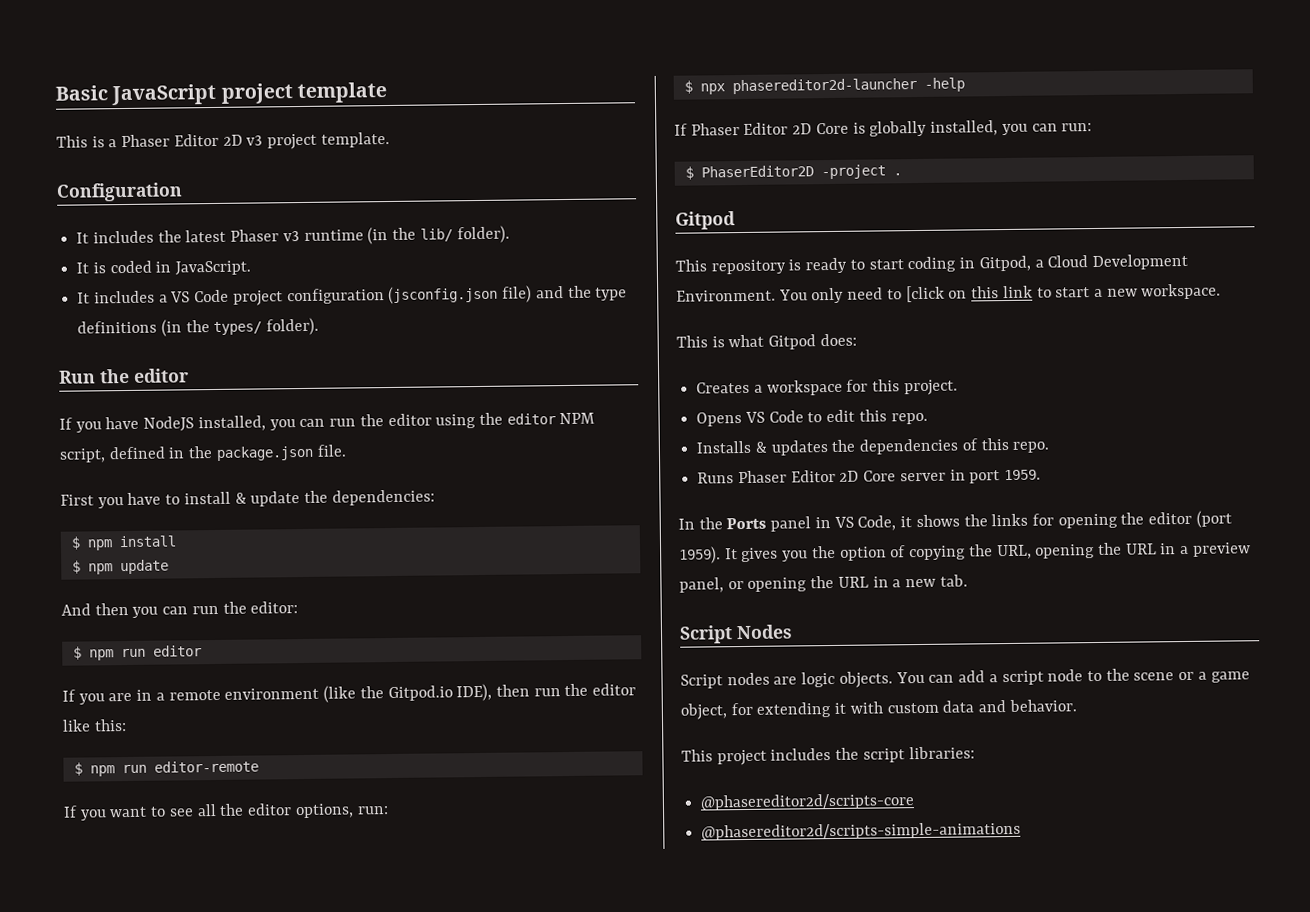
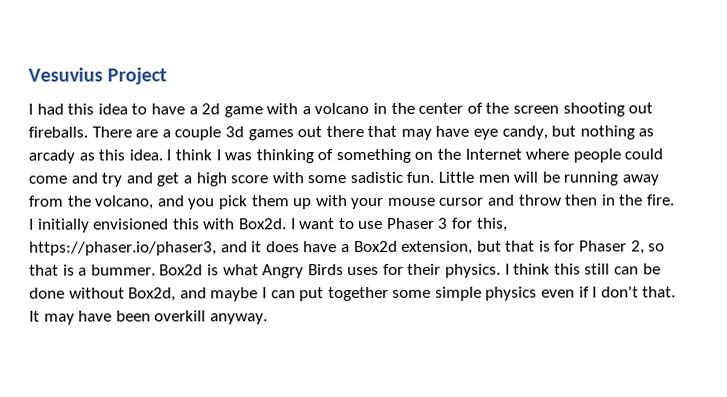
[55,82,387,106] [56,131,390,150] [56,182,183,202] [76,225,510,245] [76,260,252,276] [77,285,628,306] [77,317,320,337] [58,368,189,384] [59,412,596,433] [59,444,346,463] [60,489,435,509] [70,535,176,551] [71,559,169,575] [61,601,299,618] [72,645,202,661] [62,683,637,705] [62,719,127,732] [73,760,259,777] [63,803,389,821] [683,77,965,95] [674,120,1093,137] [684,164,902,180] [675,211,736,230] [675,253,1188,275] [676,283,1222,304] [676,333,857,350] [696,379,958,396] [696,409,928,427] [696,437,1050,456] [697,469,1042,484] [678,510,1232,532] [679,542,1251,564] [679,574,968,593] [679,624,793,644] [680,668,1250,689] [680,699,1077,720] [681,746,975,766] [700,793,916,811] [701,821,1022,841] Basic JavaScript project template // This is a Phaser Editor 2D v3 project template. // Configuration // It includes the latest Phaser v3 runtime (in the lib/ folder). // It is coded in JavaScript. // It includes a VS Code project configuration (jsconfig.json file) and the type definitions (in the types/ folder). // Run the editor // If you have NodeJS installed, you can run the editor using the editor NPM script, defined in the package.json file. // First you have to install & update the dependencies: // $ npm install // $ npm update // And then you can run the editor: // $ npm run editor // If you are in a remote environment (like the Gitpod.io IDE), then run the editor like this: // $ npm run editor-remote // If you want to see all the editor options, run: // $ npx phasereditor2d-launcher -help // If Phaser Editor 2D Core is globally installed, you can run: // $ PhaserEditor2D -project . // Gitpod // This repository is ready to start coding in Gitpod, a Cloud Development Environment. You only need to [click on this link to start a new workspace. // This is what Gitpod does: // Creates a workspace for this project. // Opens VS Code to edit this repo. // Installs & updates the dependencies of this repo. // Runs Phaser Editor 2D Core server in port 1959. // In the Ports panel in VS Code, it shows the links for opening the editor (port 1959). It gives you the option of copying the URL, opening the URL in a preview panel, or opening the URL in a new tab. // Script Nodes // Script nodes are logic objects. You can add a script node to the scene or a game object, for extending it with custom data and behavior. // This project includes the script libraries: // @phasereditor2d/scripts-core // @phasereditor2d/scripts-simple-animations -> [28,67,168,85] [28,102,654,118] [28,125,655,141] [28,148,664,164] [28,171,660,187] [28,194,676,210] [29,217,508,233] [29,240,666,256] [29,263,661,279] [29,286,677,302] [29,310,268,325] Vesuvius Project // I had this idea to have a 2d game with a volcano in the center of the screen shooting out fireballs. There are a couple 3d games out there that may have eye candy, but nothing as arcady as this idea. I think I was thinking of something on the Internet where people could come and try and get a high score with some sadistic fun. Little men will be running away from the volcano, and you pick them up with your mouse cursor and throw then in the fire. I initially envisioned this with Box2d. I want to use Phaser 3 for this, https://phaser.io/phaser3, and it does have a Box2d extension, but that is for Phaser 2, so that is a bummer. Box2d is what Angry Birds uses for their physics. I think this still can be done without Box2d, and maybe I can put together some simple physics even if I don't that. It may have been overkill anyway.

